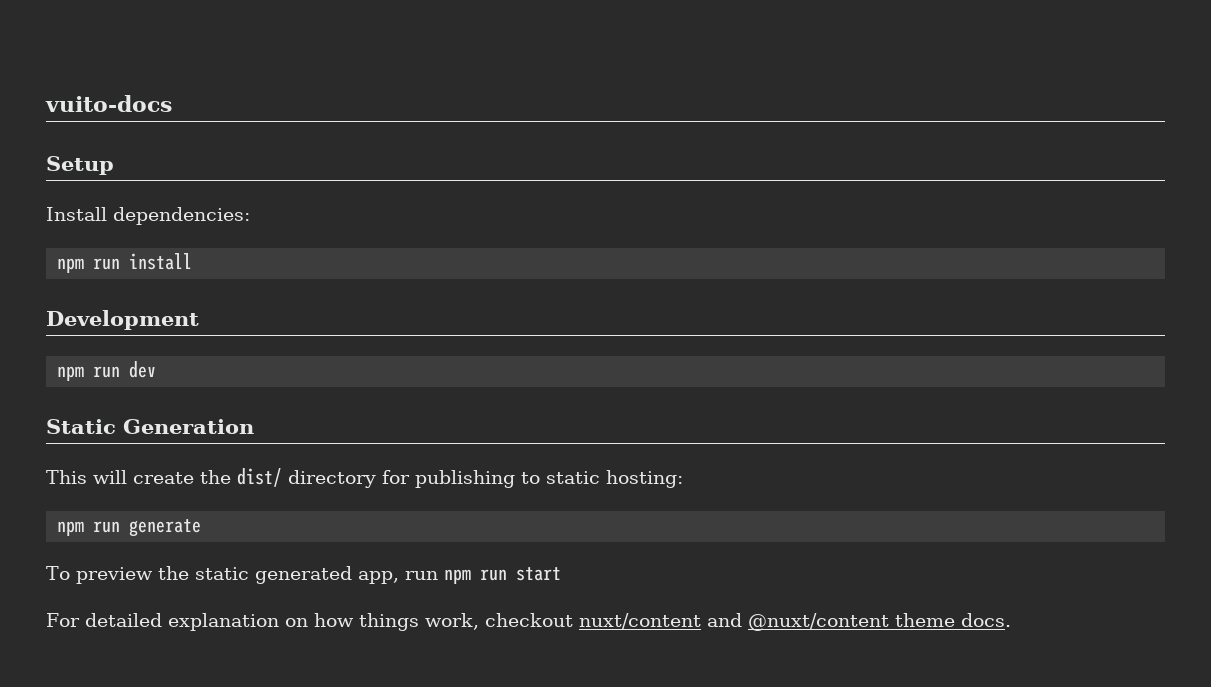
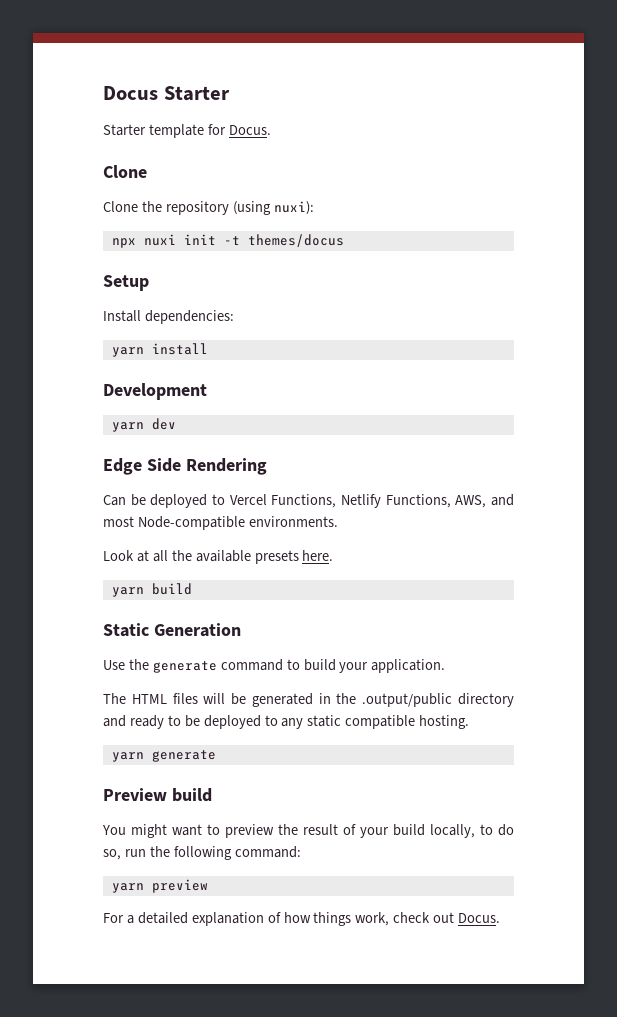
[45,95,172,112] vuito-docs -> [103,86,230,101] [103,124,271,138] [103,165,147,178] [103,201,314,215] [111,234,344,248] Docus Starter // Starter template for Docus. // Clone // Clone the repository (using nuxi): // npx nuxi init -t themes/docus
[57,258,121,273] npm run -> [111,347,144,357] yarn
[57,366,121,381] npm run -> [111,422,144,432] yarn
[46,419,254,434] [46,468,683,488] [57,519,202,537] [46,566,561,584] Static Generation // This will create the dist/ directory for publishing to static hosting: // npm run generate // To preview the static generated app, run npm run start -> [103,458,267,475] [103,494,514,508] [103,516,338,530] [103,550,334,564] [111,583,192,597] [103,623,241,637] [103,659,446,673] [103,693,514,707] [103,715,470,729] [111,750,216,762] [103,788,212,802] [102,824,514,838] [103,846,301,860] [111,879,208,893] Edge Side Rendering // Can be deployed to Vercel Functions, Netlify Functions, AWS, and most Node-compatible environments. // Look at all the available presets here. // yarn build // Static Generation // Use the generate command to build your application. // The HTML files will be generated in the .output/public directory and ready to be deployed to any static compatible hosting. // yarn generate // Preview build // You might want to preview the result of your build locally, to do so, run the following command: // yarn preview
(80, 620) none -> [126,915,134,924] a
[284,618,308,627] on -> [267,912,281,923] of
[484,613,1011,631] checkout nuxt/content and @nuxt/content theme docs. -> [393,912,501,923] check out Docus.

